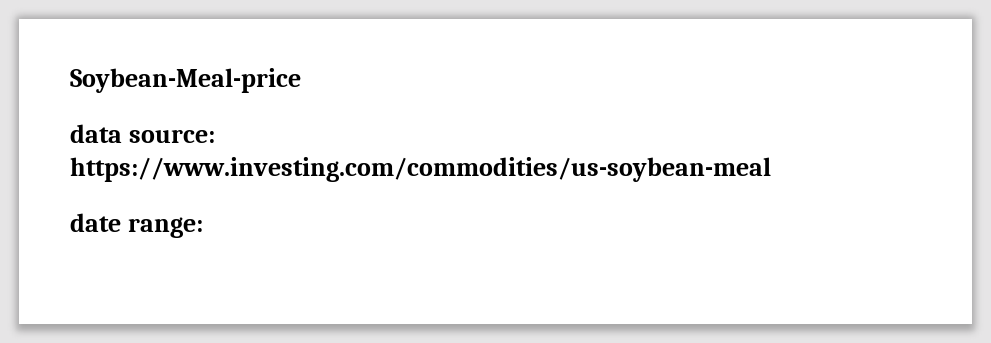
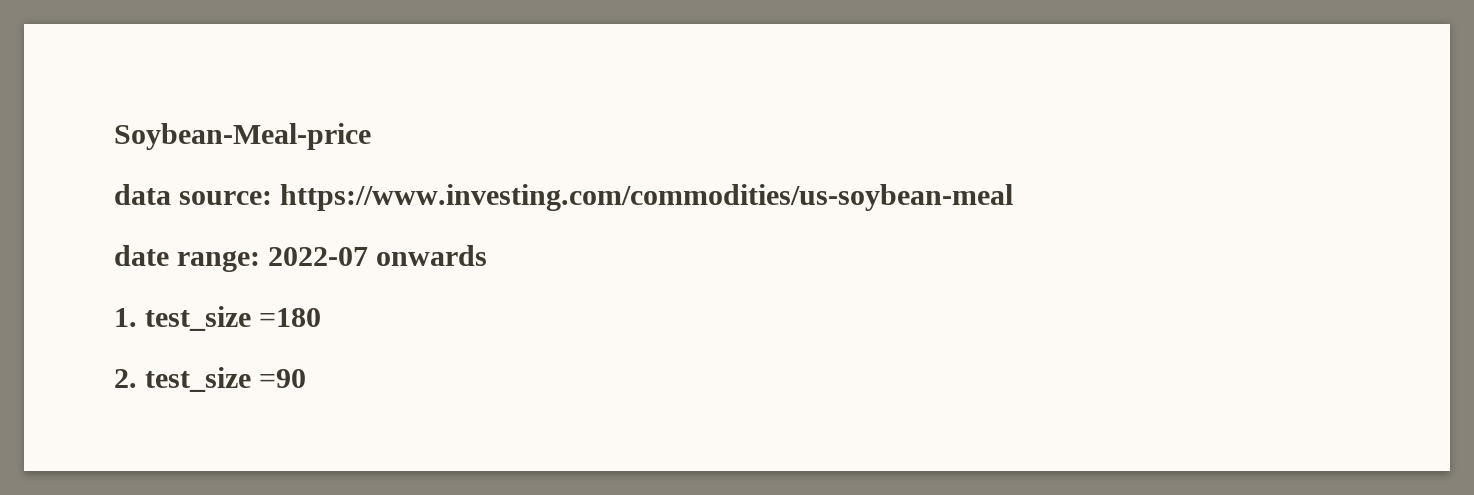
(203, 227) none -> [268,245,488,266] [114,306,322,331] [114,367,307,392] 2022-07 onwards // 1. test_size =180 // 2. test_size =90

